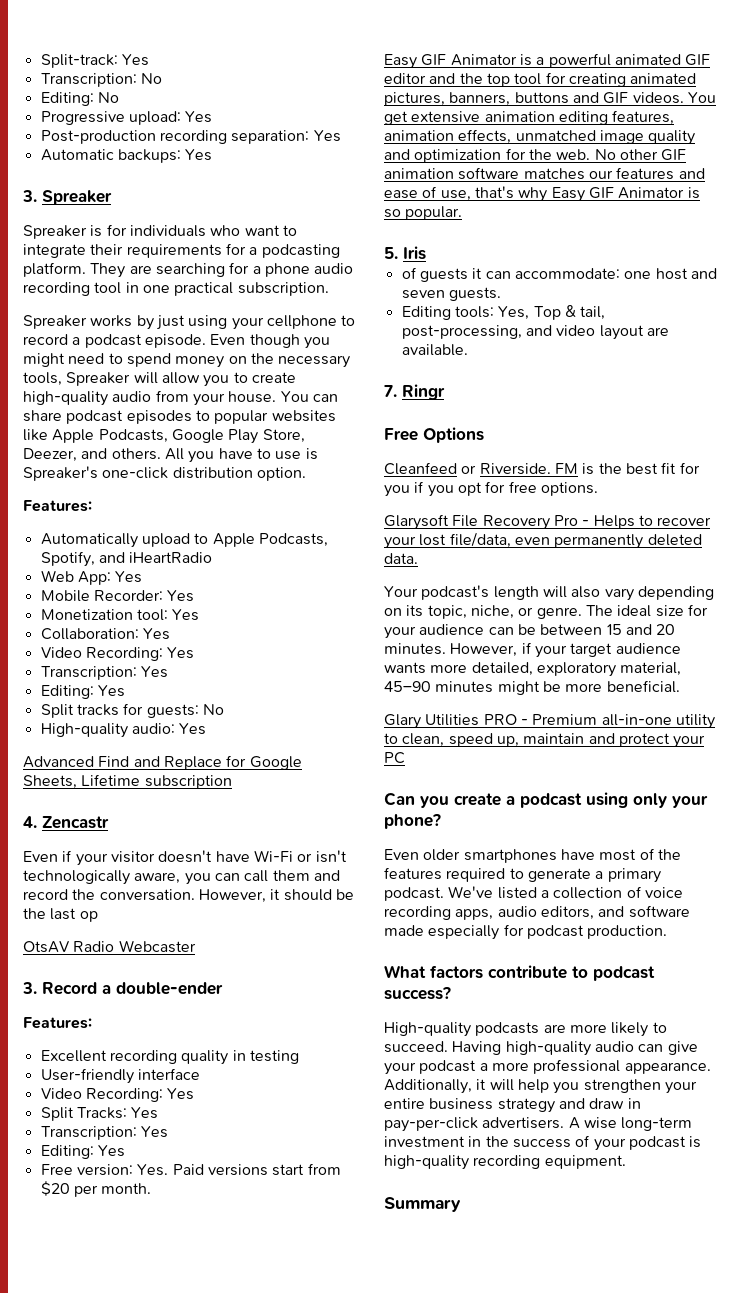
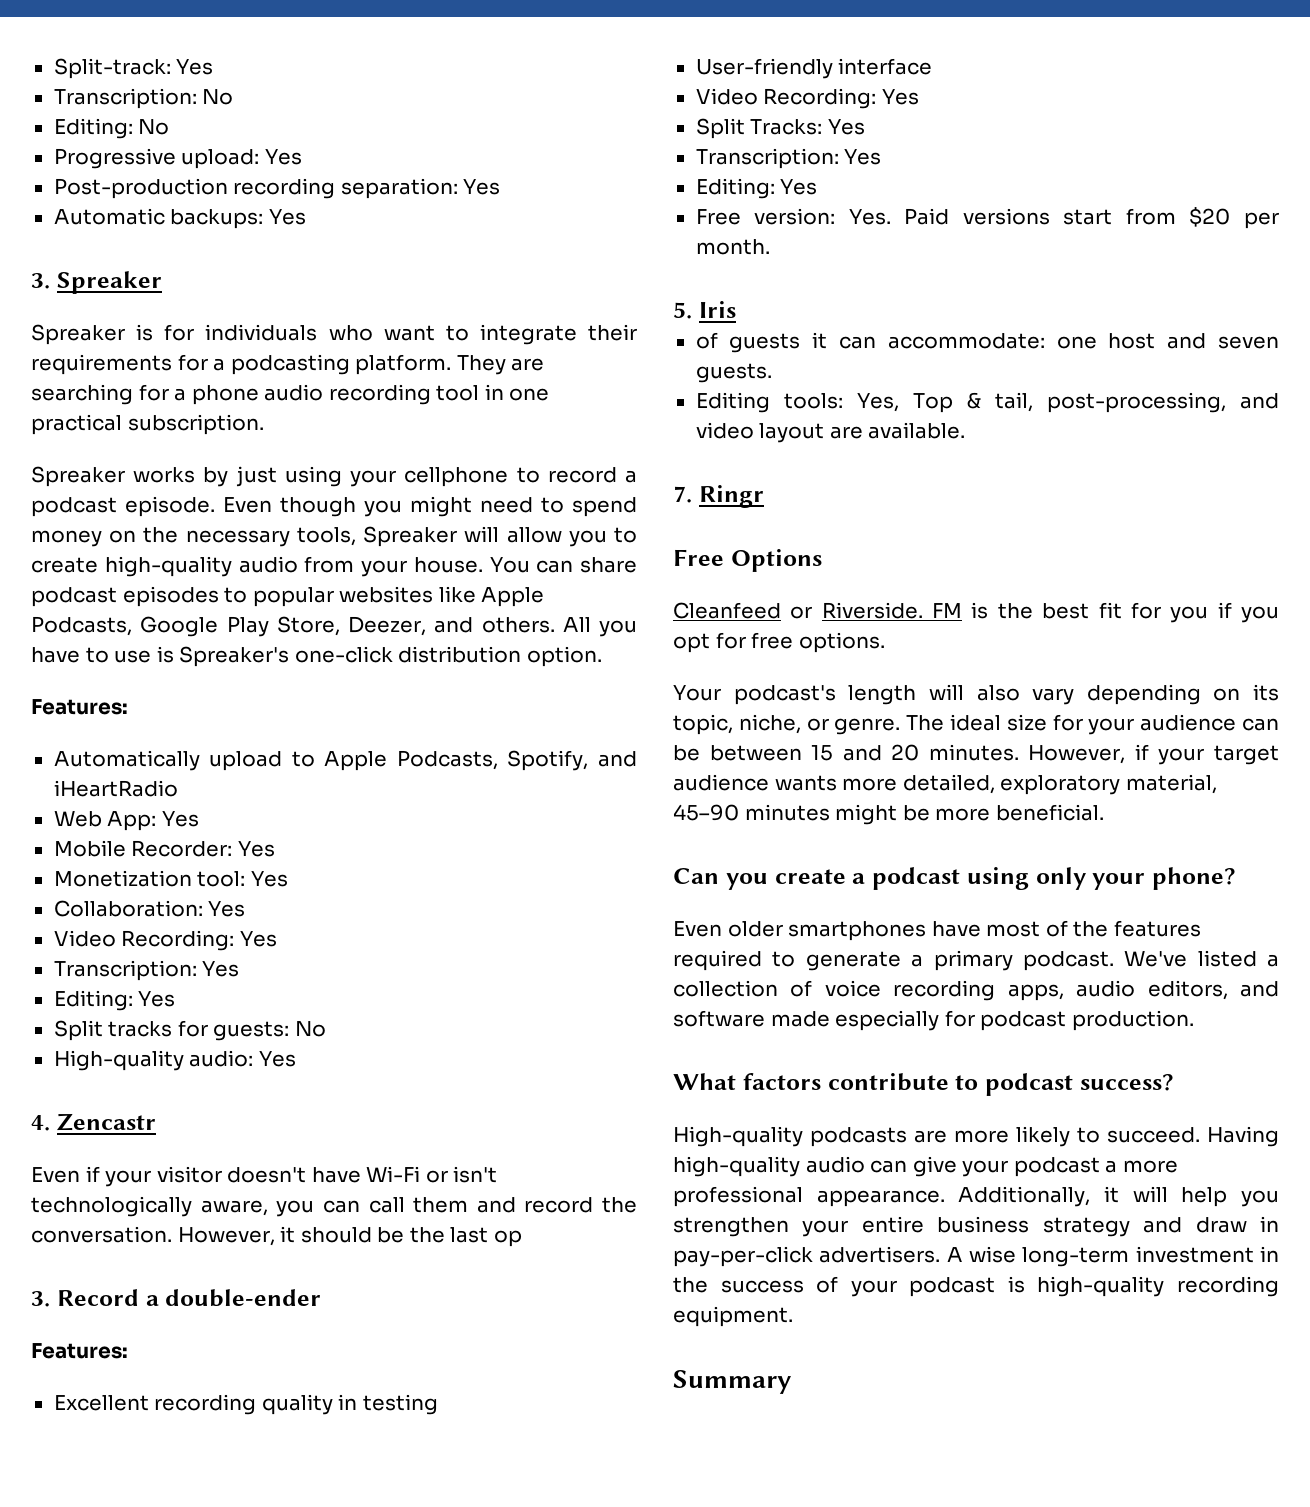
[23,755,302,770] [23,774,232,789] // Advanced Find and Replace for Google Sheets, Lifetime subscription -> (296, 1059) none
[23,940,196,953] // OtsAV Radio Webcaster -> (522, 1238) none
[384,53,711,69] [384,72,697,87] [384,92,716,106] [384,110,675,125] [384,129,696,145] [384,148,687,163] [384,167,705,180] [384,186,700,202] [384,206,463,220] // Easy GIF Animator is a powerful animated GIF editor and the top tool for creating animated pictures, banners, buttons and GIF videos. You get extensive animation editing features, animation effects, unmatched image quality and optimization for the web. No other GIF animation software matches our features and ease of use, that's why Easy GIF Animator is so popular. -> (770, 247) none
[384,514,712,530] [384,532,702,549] [384,553,418,564] // Glarysoft File Recovery Pro - Helps to recover your lost file/data, even permanently deleted data. -> (885, 642) none
[384,714,715,729] [384,733,706,748] [384,752,405,764] // Glary Utilities PRO - Premium all-in-one utility to clean, speed up, maintain and protect your PC -> (1104, 812) none

